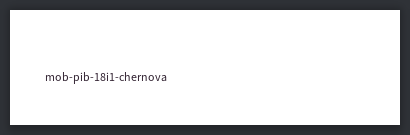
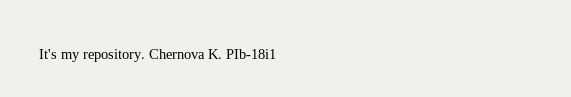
[45,72,167,84] mob-pib-18i1-chernova -> [39,49,276,62] It's my repository. Chernova K. PIb-18i1

